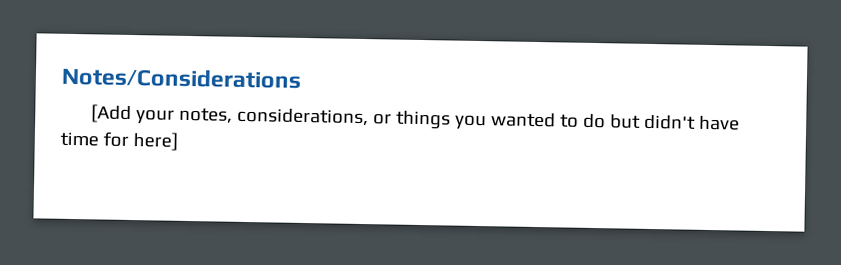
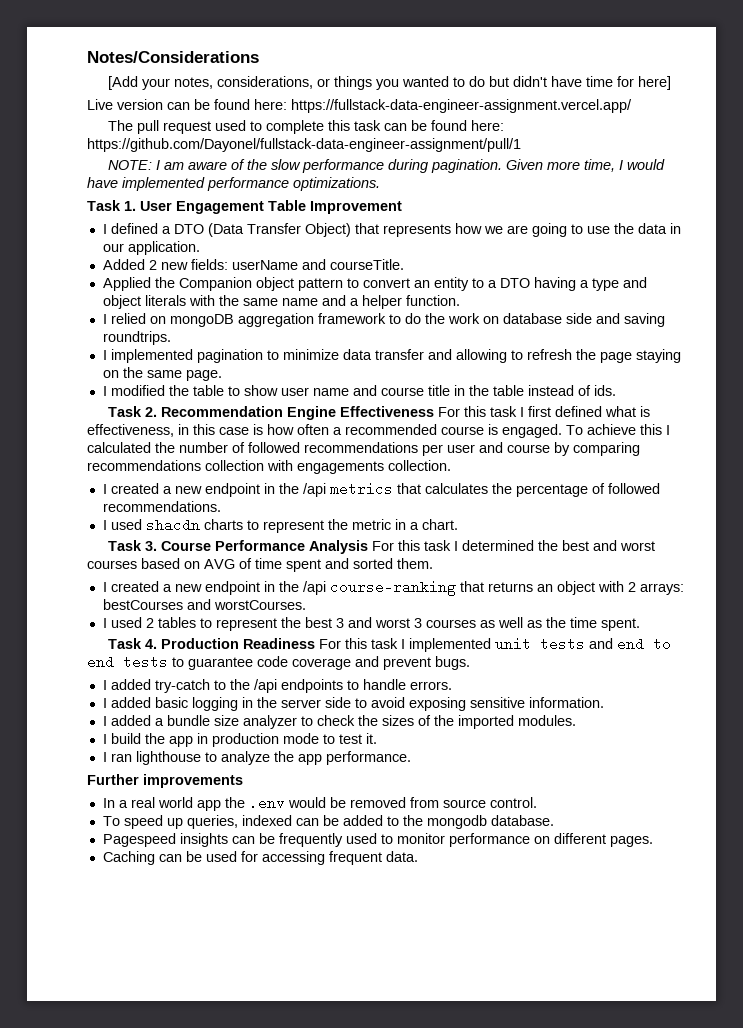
(178, 141) none -> [87,99,632,113] [108,120,505,134] [87,138,521,152] [108,159,666,173] [87,177,380,191] [87,200,402,214] [102,223,681,237] [102,241,200,255] [102,259,404,270] [102,277,647,291] [102,295,460,309] [102,313,665,327] [102,331,171,345] [102,349,681,363] [102,367,222,381] [102,385,616,396] [108,406,651,420] [87,424,670,438] [87,442,640,456] [87,460,451,474] [102,482,660,497] [102,501,221,512] [102,518,458,533] [108,540,656,554] [87,558,433,572] [102,580,684,596] [102,599,306,610] [102,617,640,631] [108,637,672,652] [87,655,470,670] [102,679,452,693] [102,697,604,711] [102,715,576,729] [102,733,377,747] [102,751,411,765] [87,774,243,788] [102,796,537,811] [102,815,554,829] [102,833,653,847] [102,851,418,865] // Live version can be found here: https://fullstack-data-engineer-assignment.vercel.app/ // The pull request used to complete this task can be found here: https://github.com/Dayonel/fullstack-data-engineer-assignment/pull/1 // NOTE: I am aware of the slow performance during pagination. Given more time, I would have implemented performance optimizations. // Task 1. User Engagement Table Improvement // I defined a DTO (Data Transfer Object) that represents how we are going to use the data in our application. // Added 2 new fields: userName and courseTitle. // Applied the Companion object pattern to convert an entity to a DTO having a type and object literals with the same name and a helper function. // I relied on mongoDB aggregation framework to do the work on database side and saving roundtrips. // I implemented pagination to minimize data transfer and allowing to refresh the page staying on the same page. // I modified the table to show user name and course title in the table instead of ids. // Task 2. Recommendation Engine Effectiveness For this task I first defined what is effectiveness, in this case is how often a recommended course is engaged. To achieve this I calculated the number of followed recommendations per user and course by comparing recommendations collection with engagements collection. // I created a new endpoint in the /api metrics that calculates the percentage of followed recommendations. // I used shacdn charts to represent the metric in a chart. // Task 3. Course Performance Analysis For this task I determined the best and worst courses based on AVG of time spent and sorted them. // I created a new endpoint in the /api course-ranking that returns an object with 2 arrays: bestCourses and worstCourses. // I used 2 tables to represent the best 3 and worst 3 courses as well as the time spent. // Task 4. Production Readiness For this task I implemented unit tests and end to end tests to guarantee code coverage and prevent bugs. // I added try-catch to the /api endpoints to handle errors. // I added basic logging in the server side to avoid exposing sensitive information. // I added a bundle size analyzer to check the sizes of the imported modules. // I build the app in production mode to test it. // I ran lighthouse to analyze the app performance. // Further improvements // In a real world app the .env would be removed from source control. // To speed up queries, indexed can be added to the mongodb database. // Pagespeed insights can be frequently used to monitor performance on different pages. // Caching can be used for accessing frequent data.

